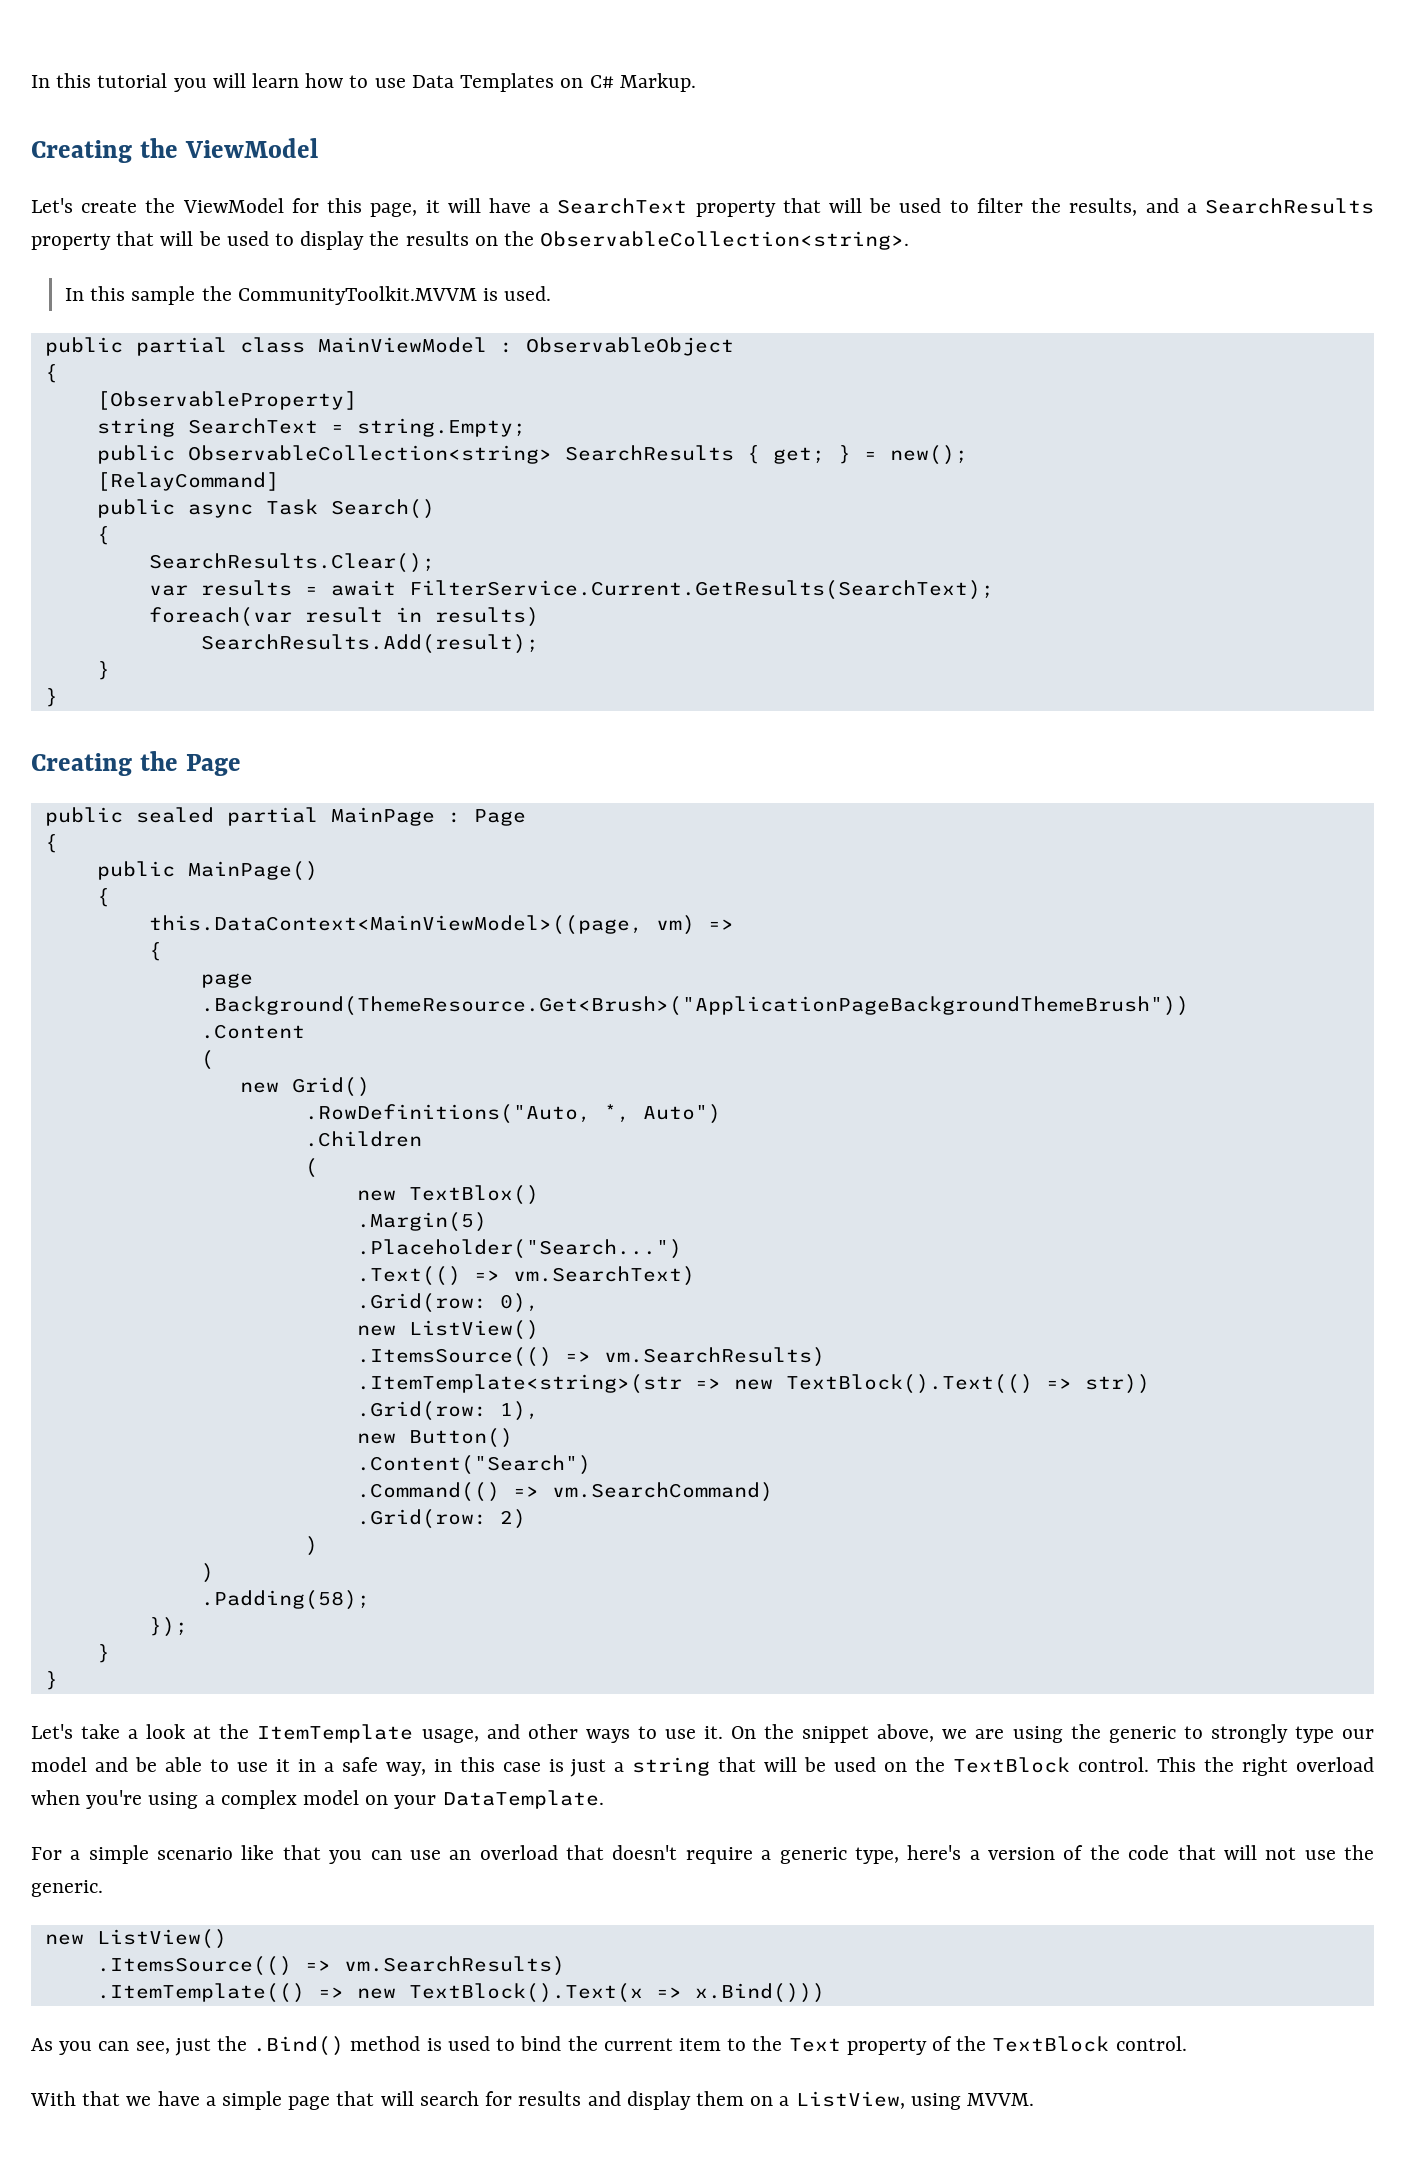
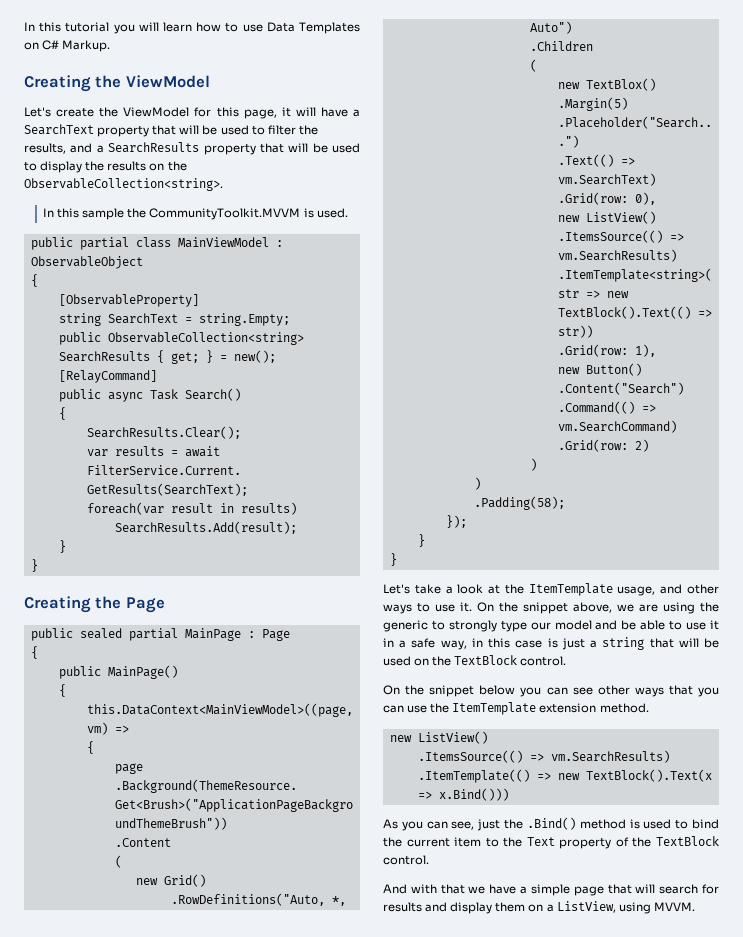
[1157,1757,1374,1776] [31,1790,604,1809] [31,1845,1374,1864] [31,1880,103,1897] This the right overload when you're using a complex model on your DataTemplate. // For a simple scenario like that you can use an overload that doesn't require a generic type, here's a version of the code that will not use the generic. -> [383,685,719,697] [383,702,649,715] // On the snippet below you can see other ways that you can use the ItemTemplate extension method.
[30,2091,76,2106] With -> [383,884,437,894] And with

